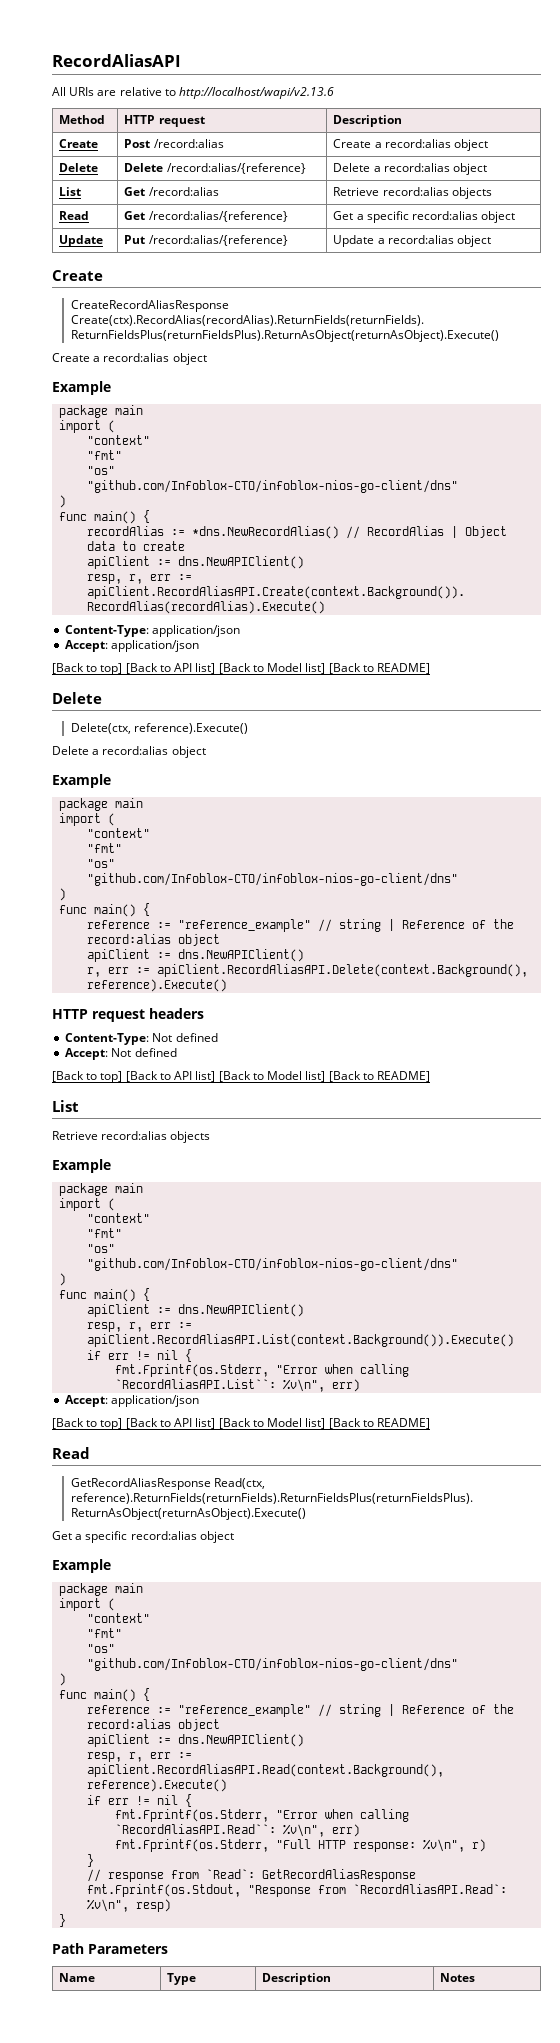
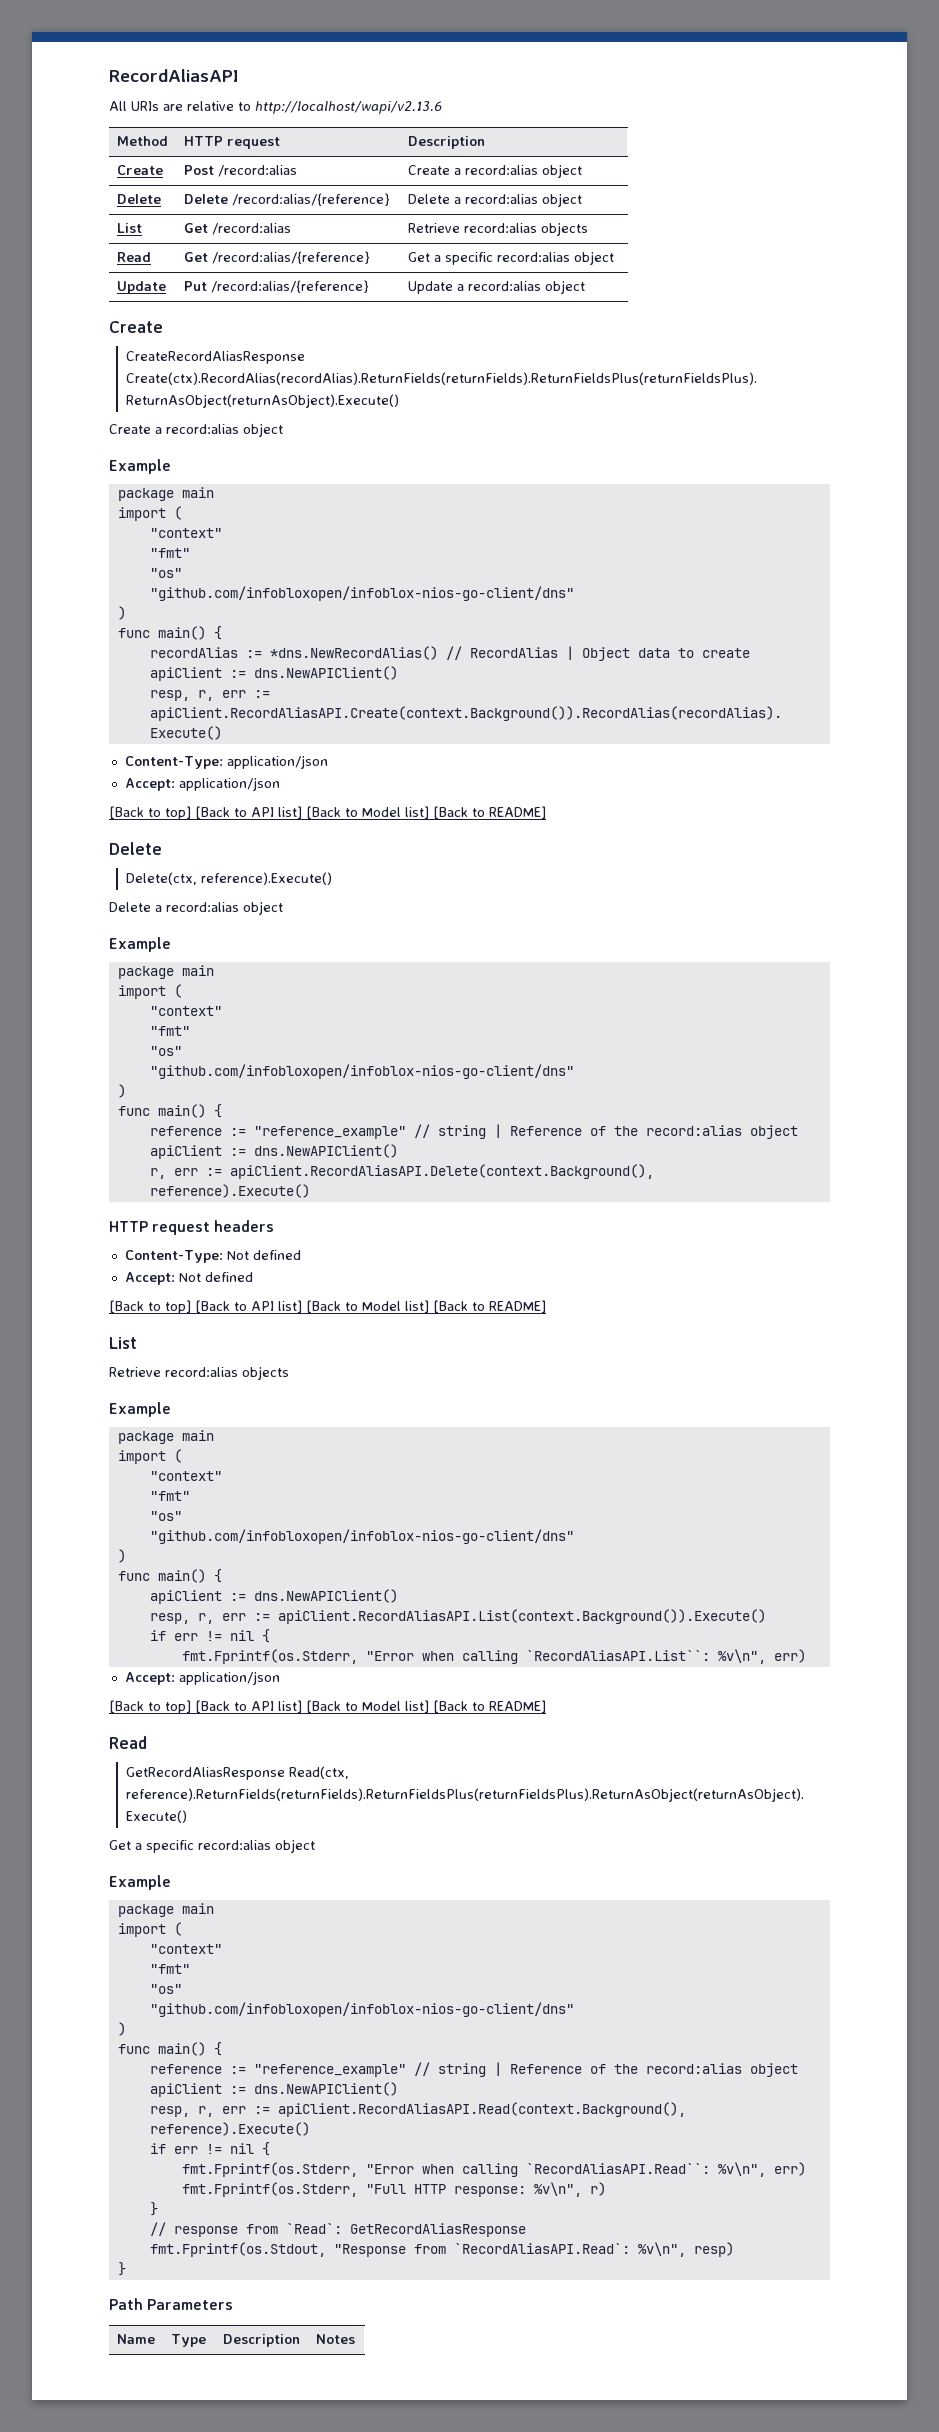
[87,480,459,493] "github.com/Infoblox-CTO/infoblox-nios-go-client/dns" -> [149,586,574,601] "github.com/infobloxopen/infoblox-nios-go-client/dns"
[87,873,459,886] "github.com/Infoblox-CTO/infoblox-nios-go-client/dns" -> [149,1064,574,1079] "github.com/infobloxopen/infoblox-nios-go-client/dns"
[87,1258,459,1271] "github.com/Infoblox-CTO/infoblox-nios-go-client/dns" -> [149,1529,574,1544] "github.com/infobloxopen/infoblox-nios-go-client/dns"
[87,1658,459,1671] "github.com/Infoblox-CTO/infoblox-nios-go-client/dns" -> [149,2002,574,2017] "github.com/infobloxopen/infoblox-nios-go-client/dns"

